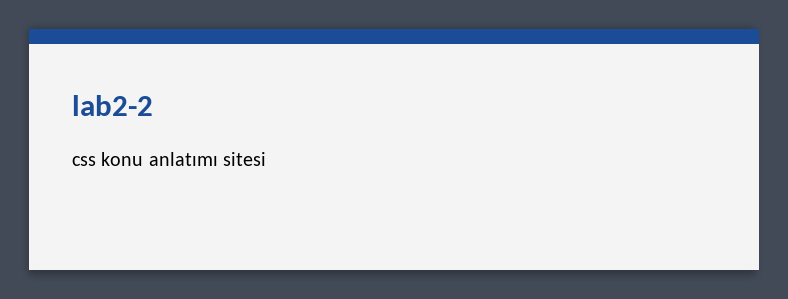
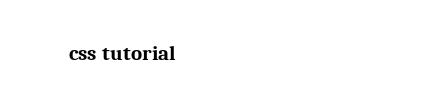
[72,95,153,116] [72,152,267,166] lab2-2 // css konu anlatımı sitesi -> [69,45,176,60] css tutorial

